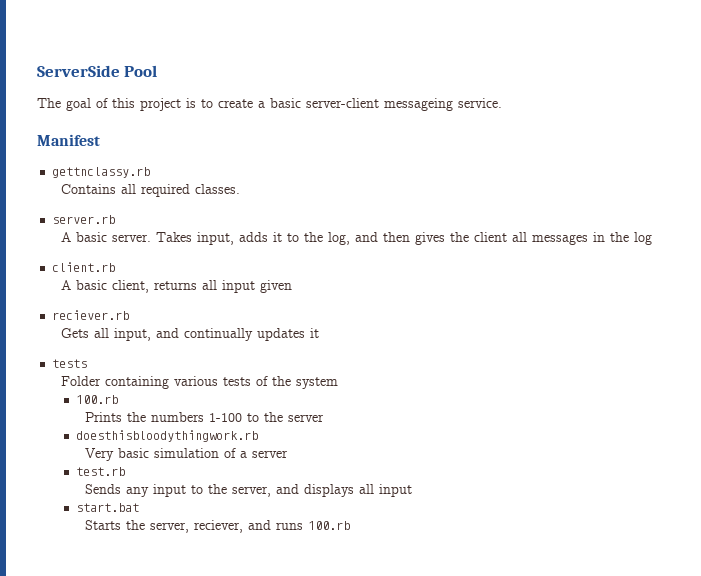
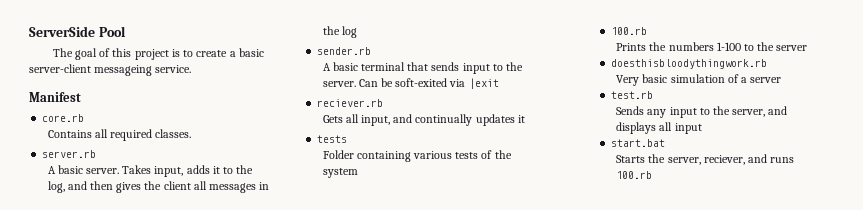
[52,167,151,178] gettnclassy.rb -> [42,114,85,122] core.rb
[52,262,116,272] [60,280,292,293] client.rb // A basic client, returns all input given -> [317,47,372,55] [322,62,524,74] [322,78,499,89] sender.rb // A basic terminal that sends input to the server. Can be soft-exited via |exit

